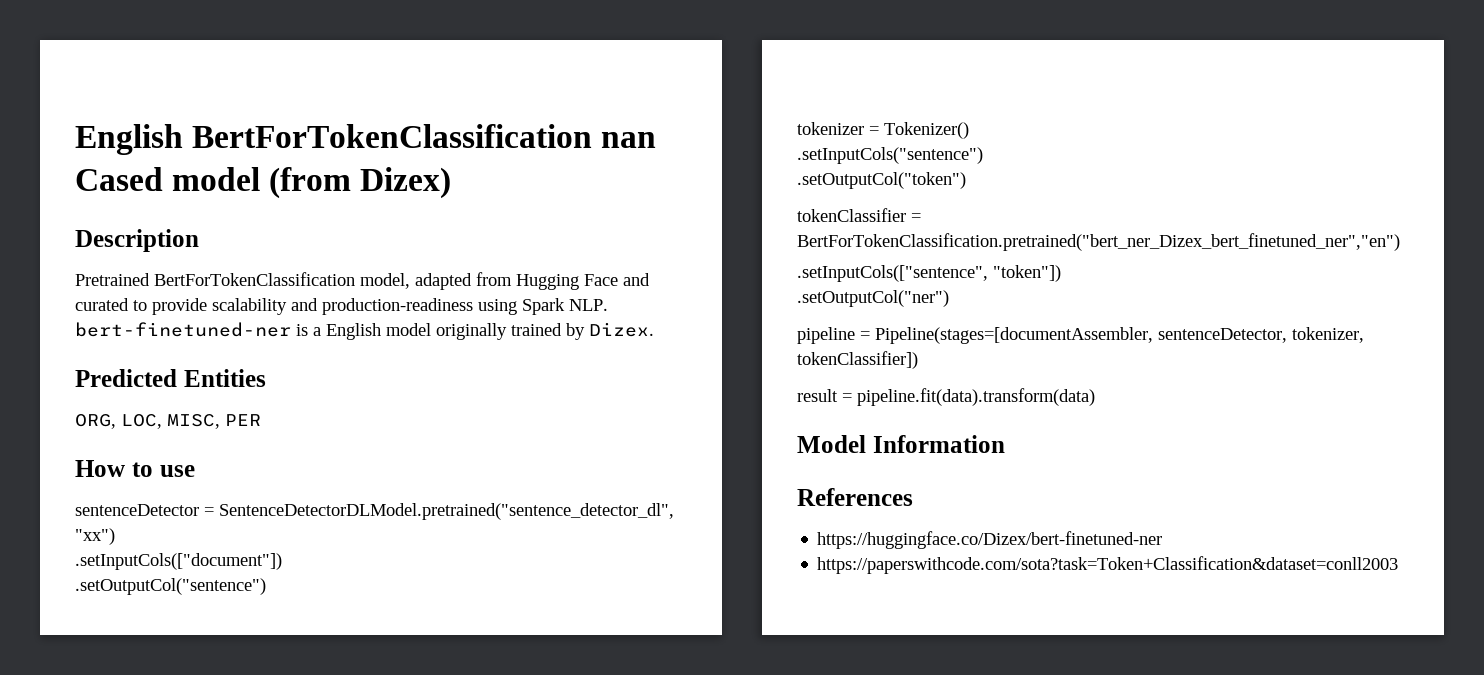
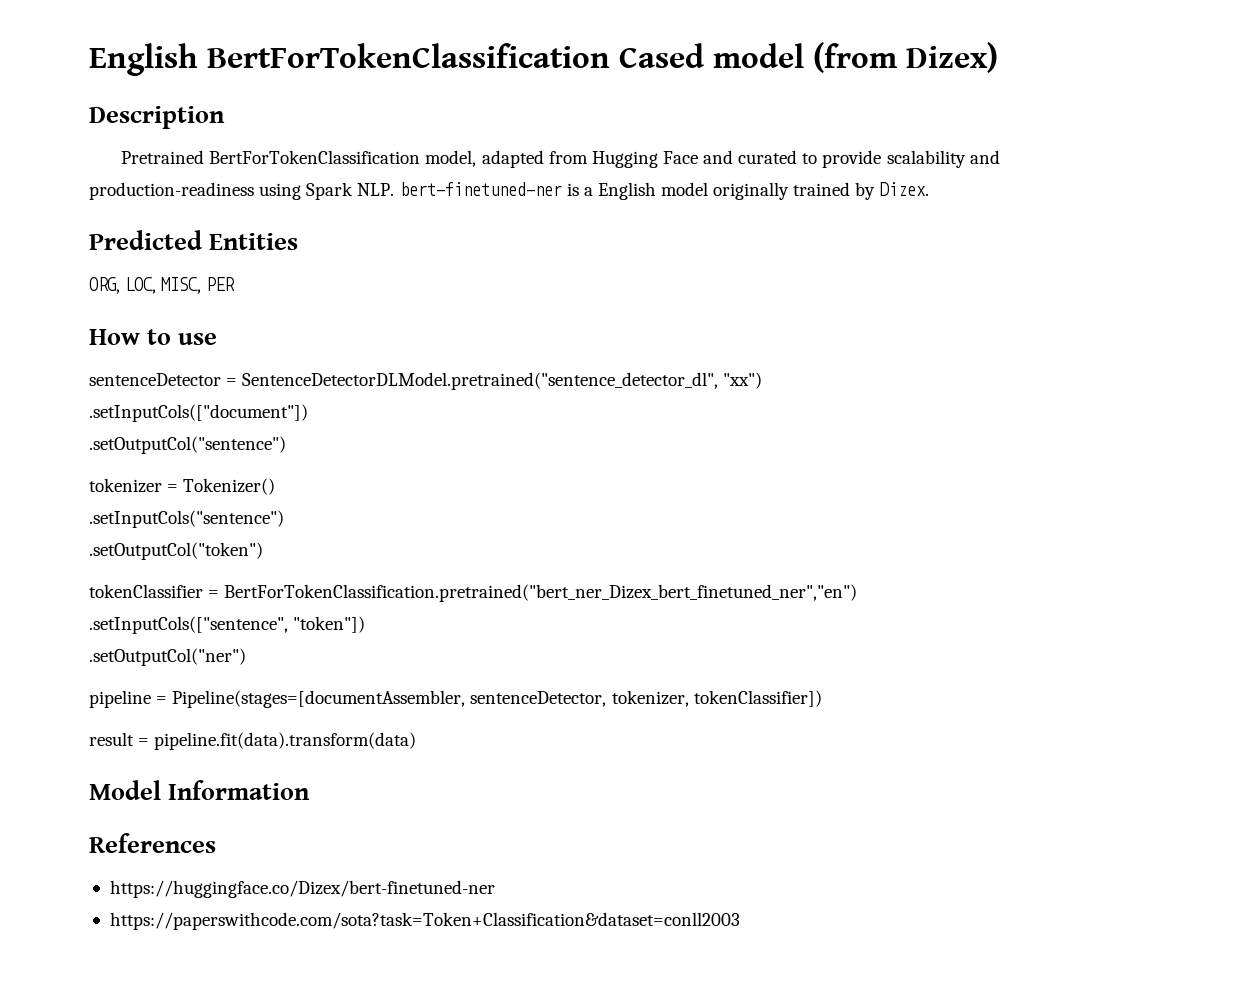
[601,132,657,148] nan -> (610, 55) none

